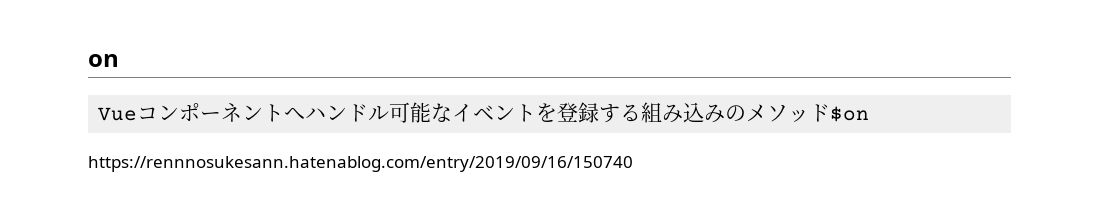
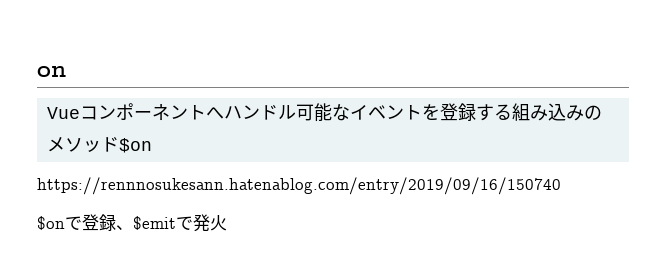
(633, 164) none -> [37,214,227,232] // $onで登録、$emitで発火

